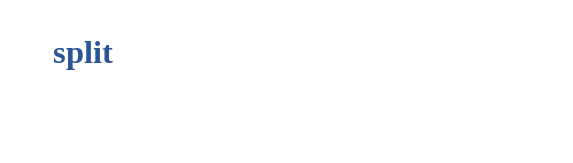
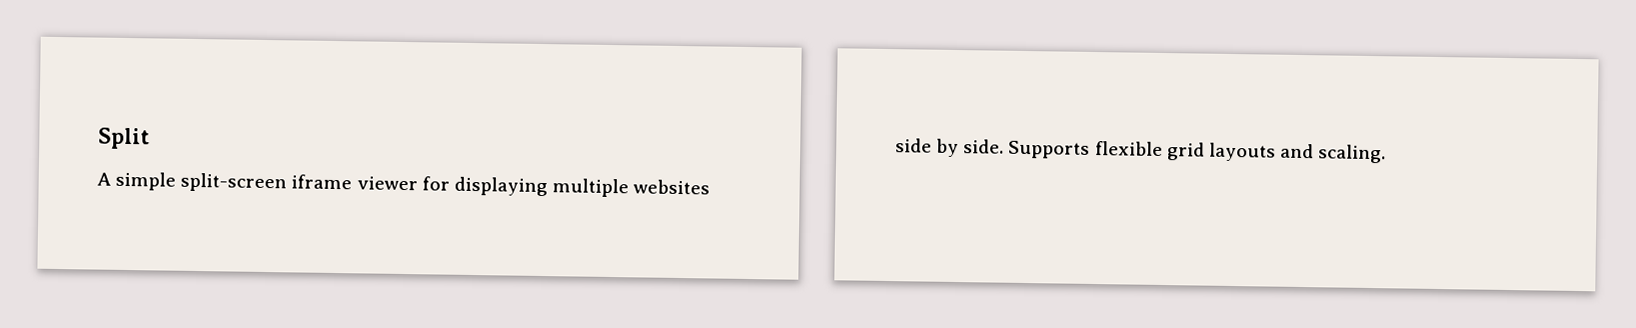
[53,41,113,70] split -> [98,127,150,150] [97,171,711,198] [895,138,1387,164] Split // A simple split-screen iframe viewer for displaying multiple websites side by side. Supports flexible grid layouts and scaling.

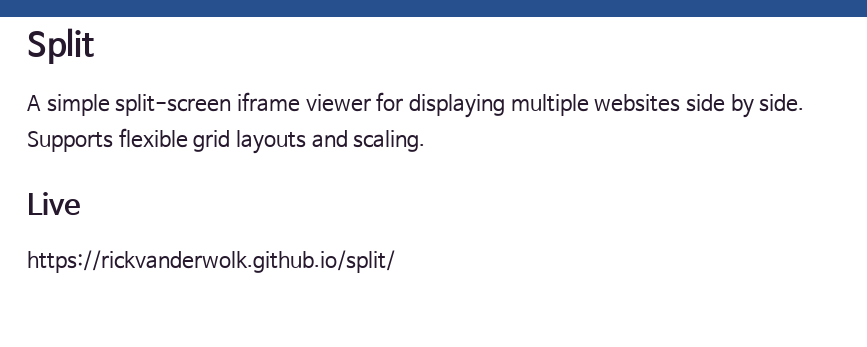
(1387, 154) none -> [27,192,80,216] [27,250,395,273] // Live // https://rickvanderwolk.github.io/split/

